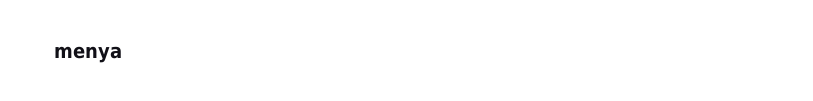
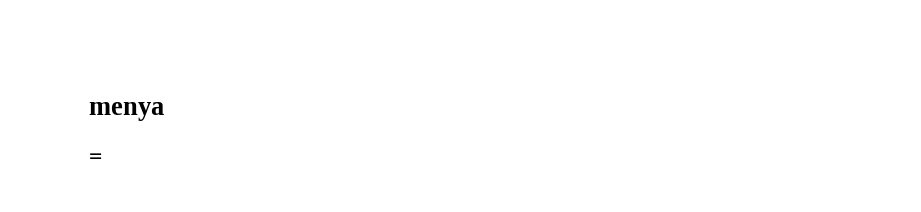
(122, 54) none -> [89,153,102,162] // =

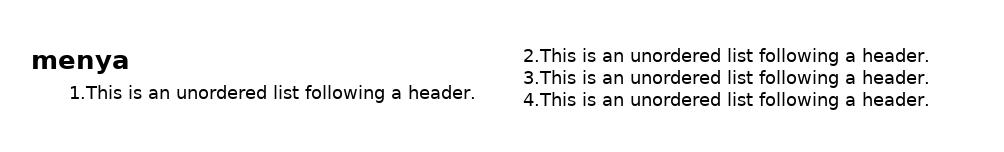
[89,153,102,162] = -> [68,85,476,103] [523,48,930,66] [523,70,930,88] [523,92,930,110] 1.This is an unordered list following a header. 2.This is an unordered list following a header. 3.This is an unordered list following a header. 4.This is an unordered list following a header.

